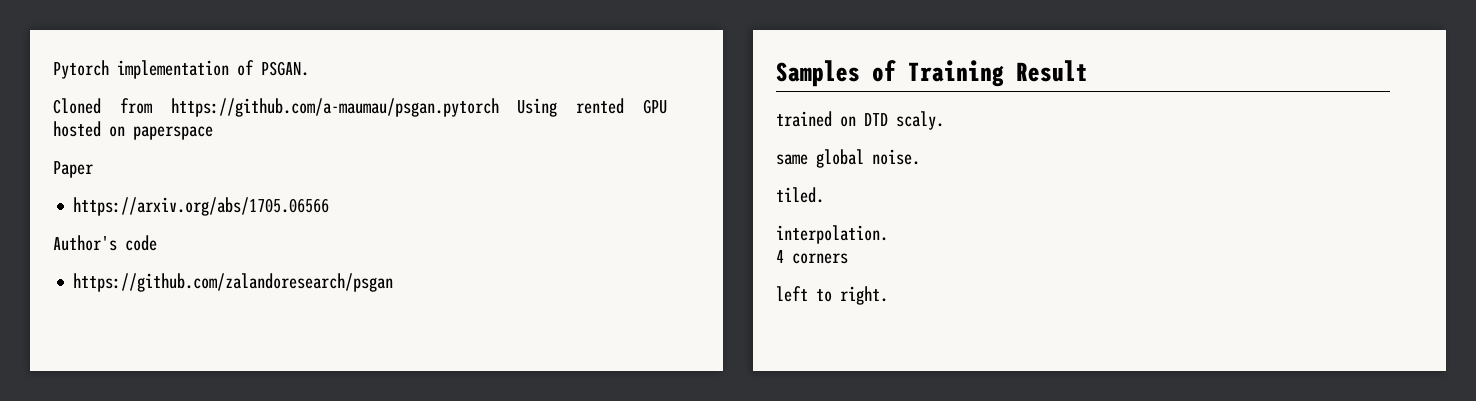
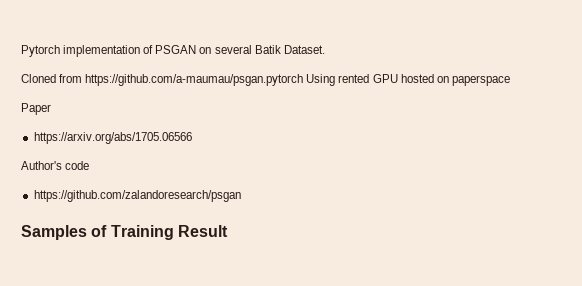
[261,61,309,76] PSGAN. -> [155,45,325,54] PSGAN on several Batik Dataset.
[776,111,944,130] [776,149,920,168] [776,187,824,203] [776,225,888,244] [776,250,848,264] [776,286,888,305] // trained on DTD scaly. // same global noise. // tiled. // interpolation. // 4 corners // left to right. -> (228, 231) none

